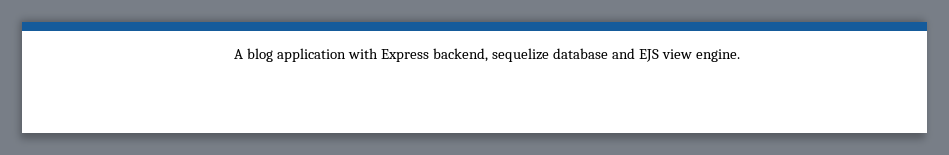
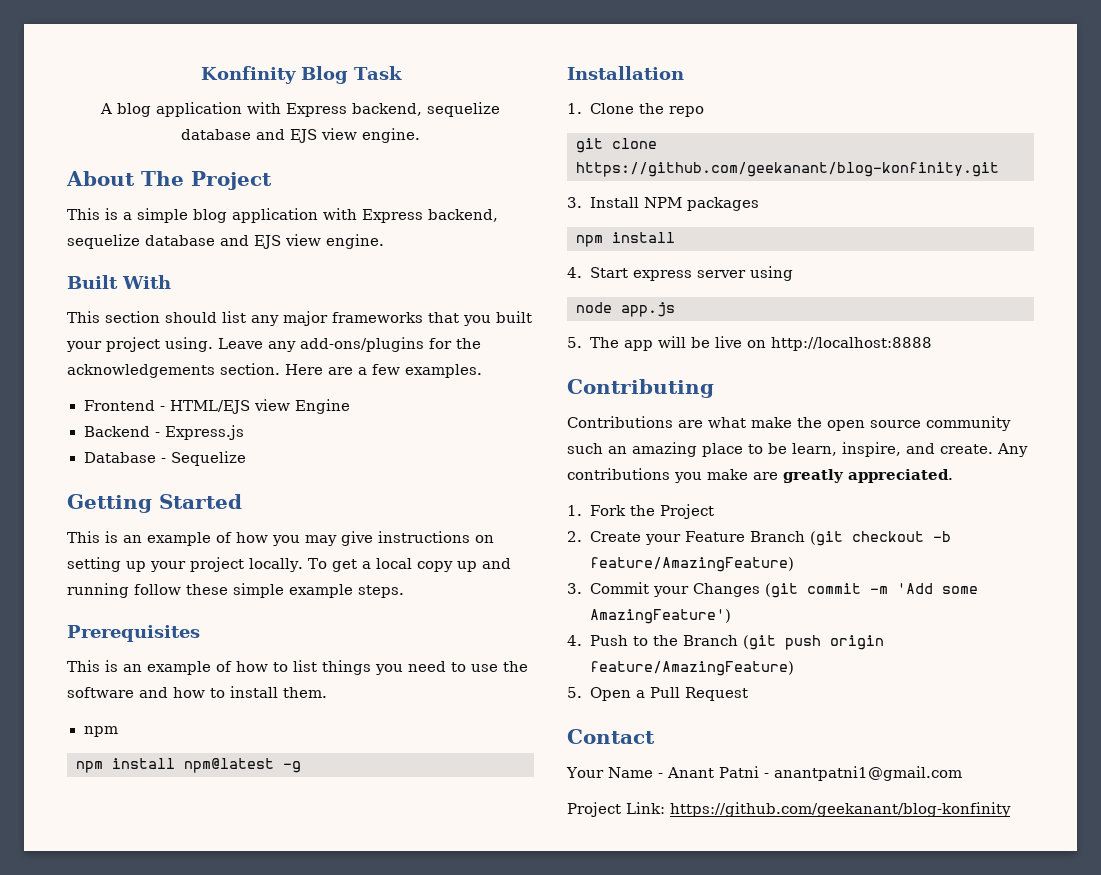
(234, 54) none -> [200,66,402,84] Konfinity Blog Task //
(740, 55) none -> [66,171,272,190] [67,208,498,223] [67,234,384,249] [67,275,171,289] [67,311,532,326] [66,337,481,352] [67,363,482,378] [83,399,350,414] [83,425,244,440] [83,451,246,466] [67,494,242,513] [67,531,494,546] [67,557,511,572] [67,583,404,598] [67,625,200,642] [67,660,528,675] [67,686,327,698] [83,726,118,737] [76,758,301,773] [567,66,684,80] [567,103,704,117] [576,138,657,153] [576,162,999,177] [567,197,759,211] [576,232,675,247] [567,266,793,281] [576,302,675,317] [567,336,932,351] [567,379,714,398] [567,416,1011,431] [567,442,1028,457] [567,468,953,483] [567,504,714,519] [567,531,951,546] [589,557,794,572] [567,582,978,598] [589,609,731,624] [567,635,884,650] [589,661,794,676] [567,687,748,701] [567,729,655,744] [566,766,962,781] [567,802,1011,817] // About The Project // This is a simple blog application with Express backend, sequelize database and EJS view engine. // Built With // This section should list any major frameworks that you built your project using. Leave any add-ons/plugins for the acknowledgements section. Here are a few examples. // Frontend - HTML/EJS view Engine // Backend - Express.js // Database - Sequelize // Getting Started // This is an example of how you may give instructions on setting up your project locally. To get a local copy up and running follow these simple example steps. // Prerequisites // This is an example of how to list things you need to use the software and how to install them. // npm // npm install npm@latest -g // Installation // 1. Clone the repo // git clone https://github.com/geekanant/blog-konfinity.git // 3. Install NPM packages // npm install // 4. Start express server using // node app.js // 5. The app will be live on http://localhost:8888 // Contributing // Contributions are what make the open source community such an amazing place to be learn, inspire, and create. Any contributions you make are greatly appreciated. // 1. Fork the Project // 2. Create your Feature Branch (git checkout -b feature/AmazingFeature) // 3. Commit your Changes (git commit -m 'Add some AmazingFeature') // 4. Push to the Branch (git push origin feature/AmazingFeature) // 5. Open a Pull Request // Contact // Your Name - Anant Patni - anantpatni1@gmail.com // Project Link: https://github.com/geekanant/blog-konfinity

